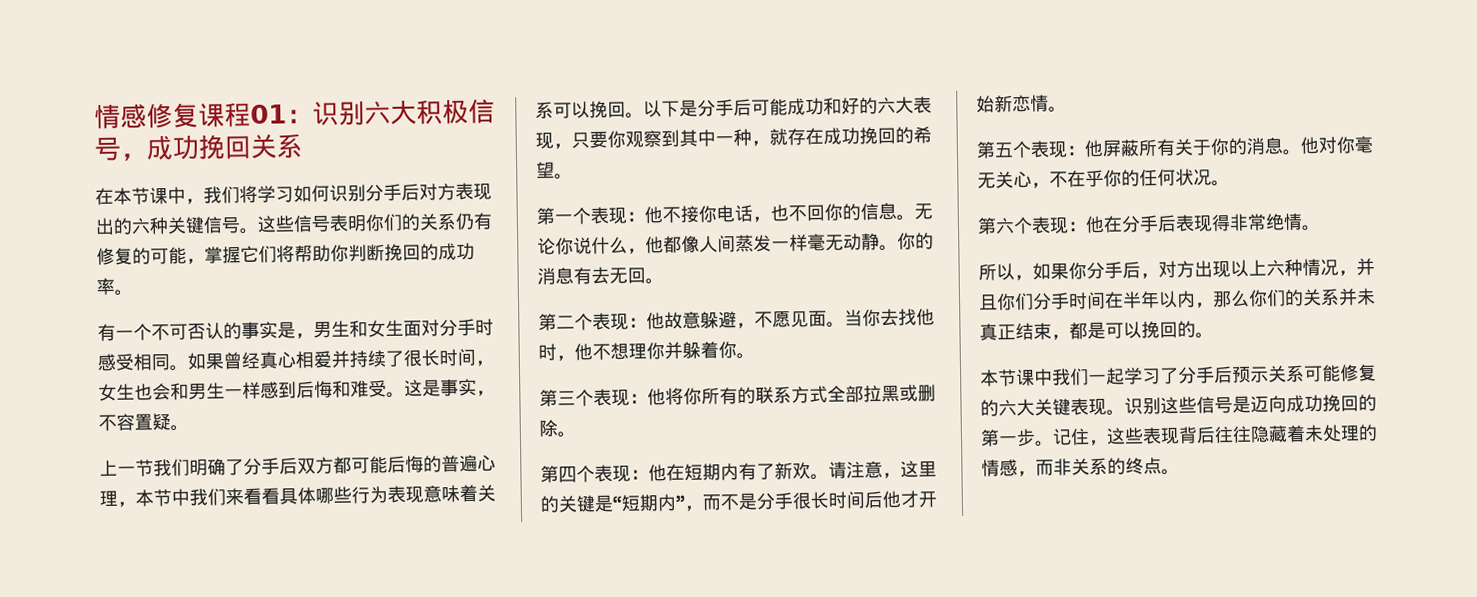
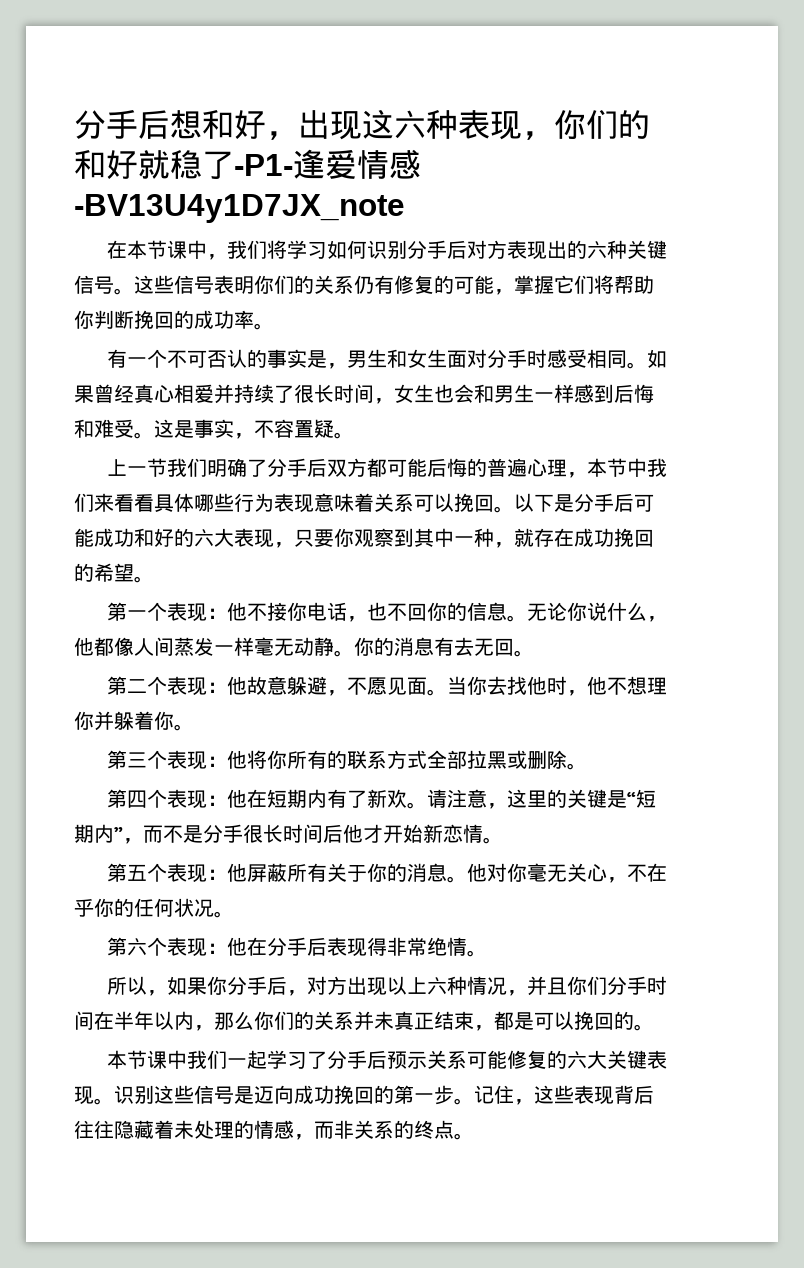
[94,98,495,130] [94,133,303,162] 情感修复课程01：识别六大积极信号，成功挽回关系 -> [74,110,650,140] [74,149,421,179] [74,194,405,223] 分手后想和好，出现这六种表现，你们的和好就稳了-P1-逢爱情感-BV13U4y1D7JX_note

